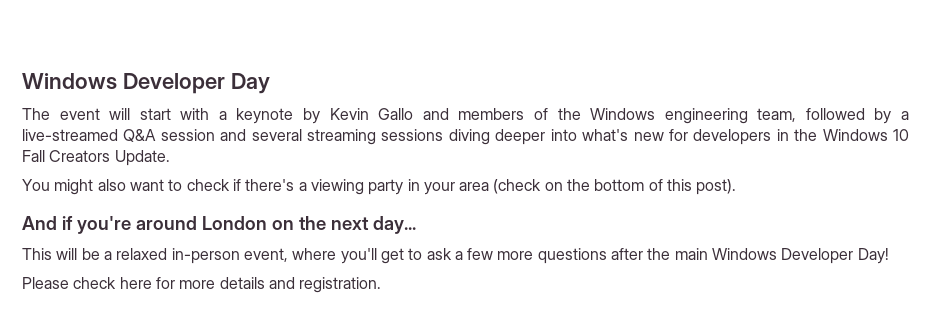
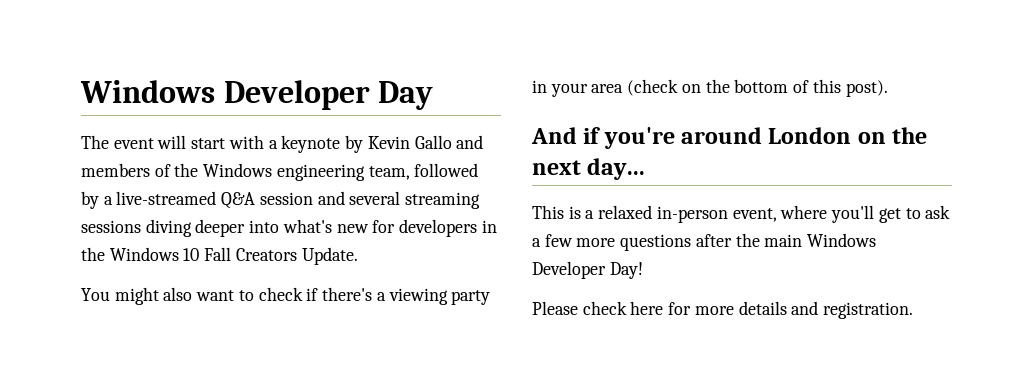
[56,248,100,260] will be -> [568,206,581,219] is

